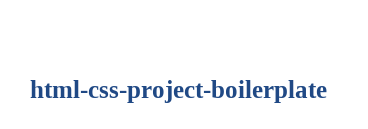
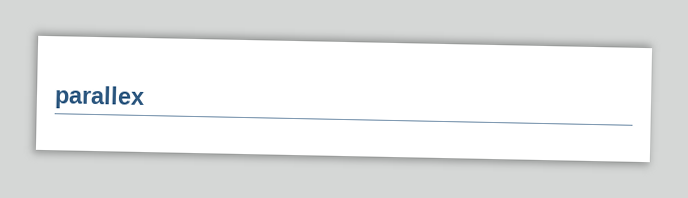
[30,80,327,103] html-css-project-boilerplate -> [54,85,145,110] parallex

